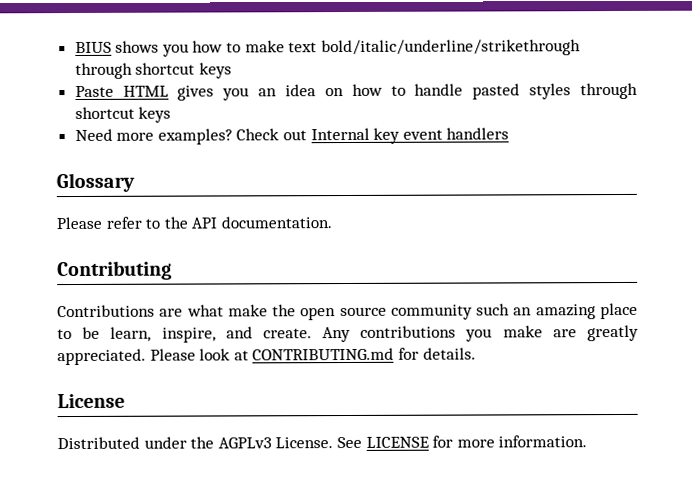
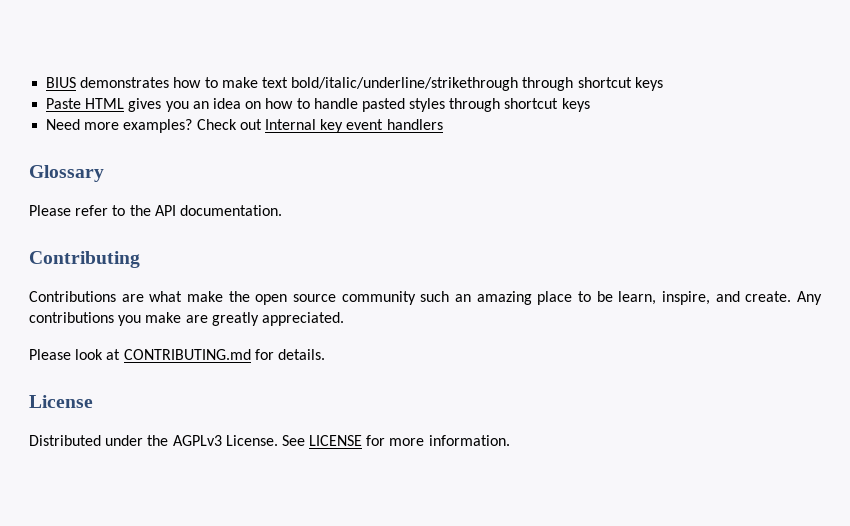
[115,40,189,57] shows you -> [80,77,170,88] demonstrates
(146, 357) none -> (344, 319) //

